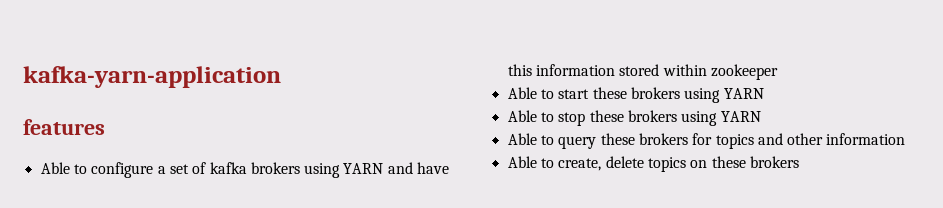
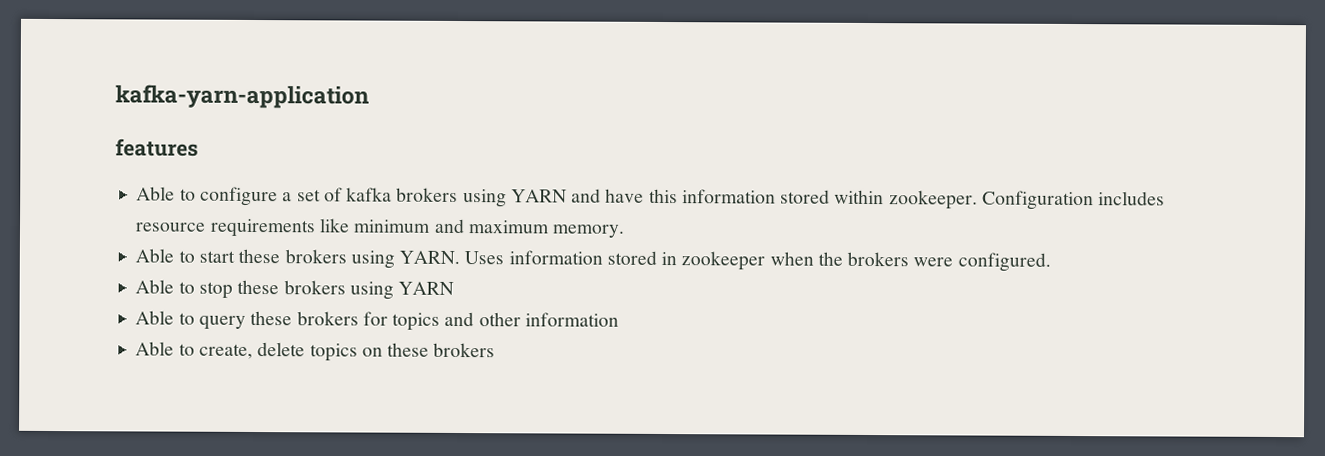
[710,64,778,80] zookeeper -> [888,190,1166,211] [135,218,626,238] zookeeper. Configuration includes resource requirements like minimum and maximum memory.
[723,88,764,99] YARN -> [399,250,1051,272] YARN. Uses information stored in zookeeper when the brokers were configured.

